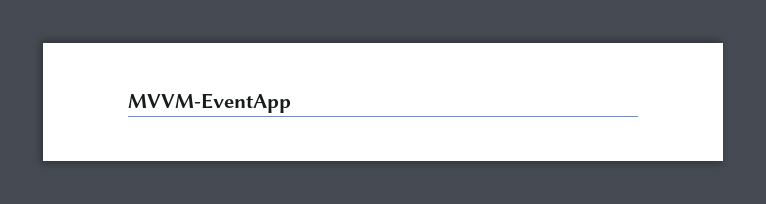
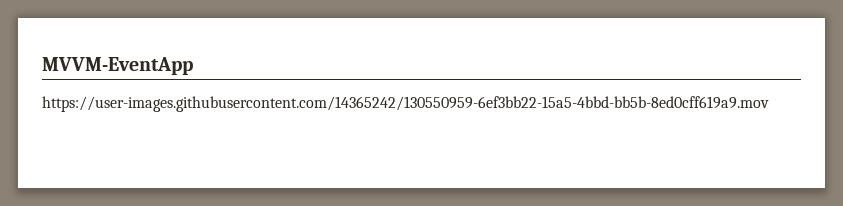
(291, 103) none -> [42,96,769,112] // https://user-images.githubusercontent.com/14365242/130550959-6ef3bb22-15a5-4bbd-bb5b-8ed0cff619a9.mov

